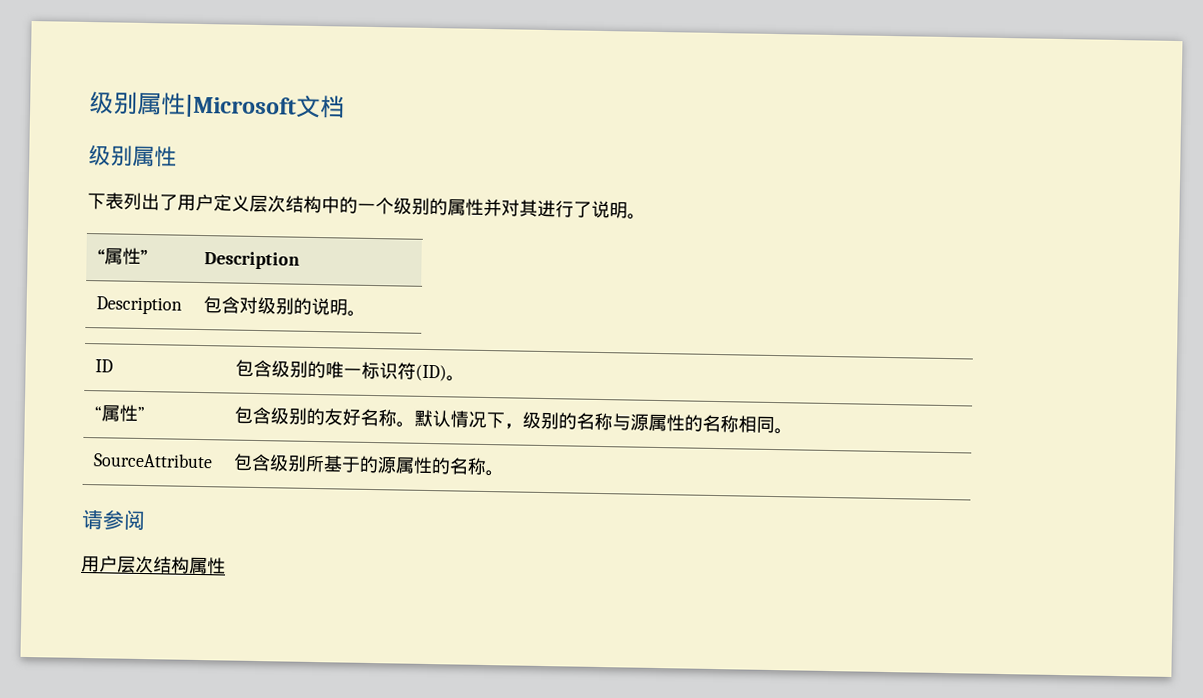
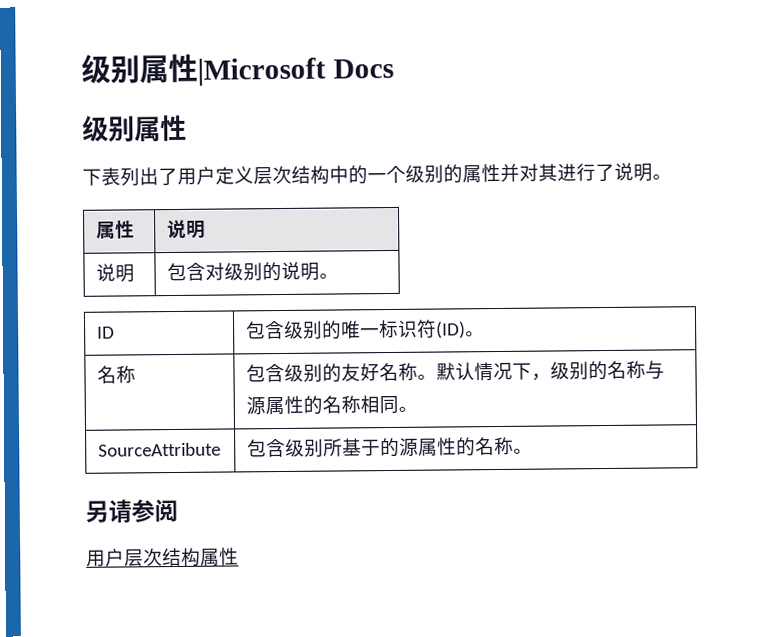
[295,94,345,119] 文档 -> [332,58,394,79] Docs
[96,247,148,265] [203,251,300,270] [95,296,182,315] “属性” | Description // Description -> [96,220,136,239] [167,219,207,240] [96,263,136,283] 属性 | 说明 // 说明
[93,404,145,422] “属性” -> [97,365,137,384] 名称
(504, 473) none -> [85,500,109,523] 另

